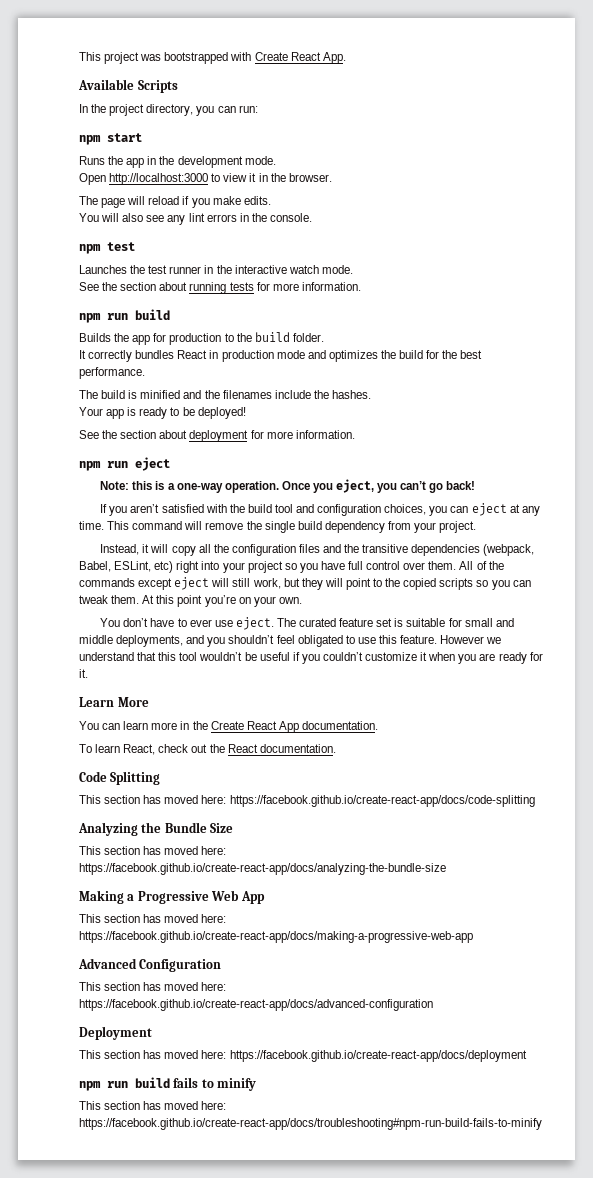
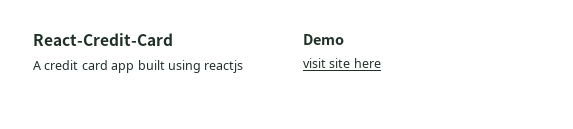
[79,52,346,64] [78,79,178,93] [79,104,258,116] [79,133,142,145] [79,156,276,168] [79,173,332,185] [79,196,271,208] [79,213,312,225] [79,242,135,254] [79,265,353,274] [79,282,361,294] [79,309,170,323] [79,332,324,345] [79,350,483,362] [79,367,145,379] [79,390,371,399] [79,407,246,419] [79,430,355,442] [79,457,170,471] [100,479,476,493] [100,503,540,516] [79,521,477,533] [100,544,535,556] [79,561,504,573] [79,577,531,590] [79,595,302,607] [100,617,514,630] [79,635,502,647] [79,652,543,664] [79,669,88,678] [79,697,149,707] [79,721,378,733] [79,744,336,755] [79,771,161,785] [79,795,535,807] [78,822,234,836] [79,846,227,855] [79,863,446,875] [79,890,265,904] [79,914,227,923] [79,931,473,943] [78,958,222,972] [79,982,227,991] [79,999,433,1011] [79,1026,152,1040] [79,1050,527,1062] [79,1077,257,1091] [79,1101,227,1110] [79,1118,542,1130] This project was bootstrapped with Create React App. // Available Scripts // In the project directory, you can run: // npm start // Runs the app in the development mode. // Open http://localhost:3000 to view it in the browser. // The page will reload if you make edits. // You will also see any lint errors in the console. // npm test // Launches the test runner in the interactive watch mode. // See the section about running tests for more information. // npm run build // Builds the app for production to the build folder. // It correctly bundles React in production mode and optimizes the build for the best performance. // The build is minified and the filenames include the hashes. // Your app is ready to be deployed! // See the section about deployment for more information. // npm run eject // Note: this is a one-way operation. Once you eject, you can’t go back! // If you aren’t satisfied with the build tool and configuration choices, you can eject at any time. This command will remove the single build dependency from your project. // Instead, it will copy all the configuration files and the transitive dependencies (webpack, Babel, ESLint, etc) right into your project so you have full control over them. All of the commands except eject will still work, but they will point to the copied scripts so you can tweak them. At this point you’re on your own. // You don’t have to ever use eject. The curated feature set is suitable for small and middle deployments, and you shouldn’t feel obligated to use this feature. However we understand that this tool wouldn’t be useful if you couldn’t customize it when you are ready for it. // Learn More // You can learn more in the Create React App documentation. // To learn React, check out the React documentation. // Code Splitting // This section has moved here: https://facebook.github.io/create-react-app/docs/code-splitting // Analyzing the Bundle Size // This section has moved here: https://facebook.github.io/create-react-app/docs/analyzing-the-bundle-size // Making a Progressive Web App // This section has moved here: https://facebook.github.io/create-react-app/docs/making-a-progressive-web-app // Advanced Configuration // This section has moved here: https://facebook.github.io/create-react-app/docs/advanced-configuration // Deployment // This section has moved here: https://facebook.github.io/create-react-app/docs/deployment // npm run build fails to minify // This section has moved here: https://facebook.github.io/create-react-app/docs/troubleshooting#npm-run-build-fails-to-minify -> [33,33,173,46] [33,60,244,73] [303,34,344,45] [303,58,381,68] React-Credit-Card // A credit card app built using reactjs // Demo // visit site here

